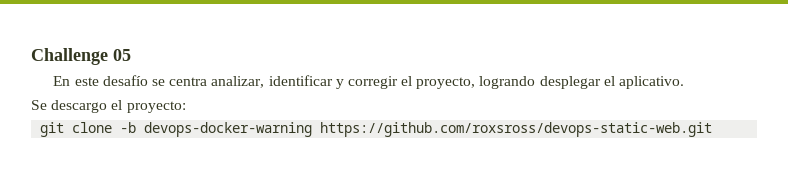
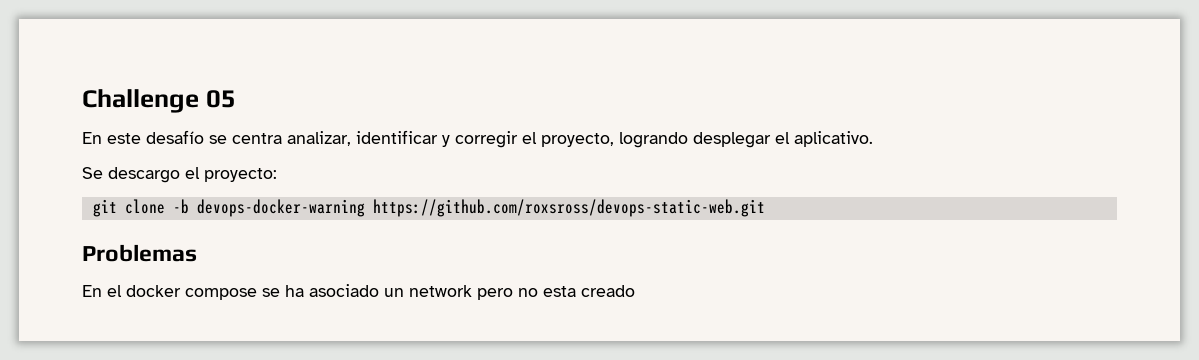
(713, 129) none -> [82,244,197,262] [82,284,635,300] // Problemas // En el docker compose se ha asociado un network pero no esta creado

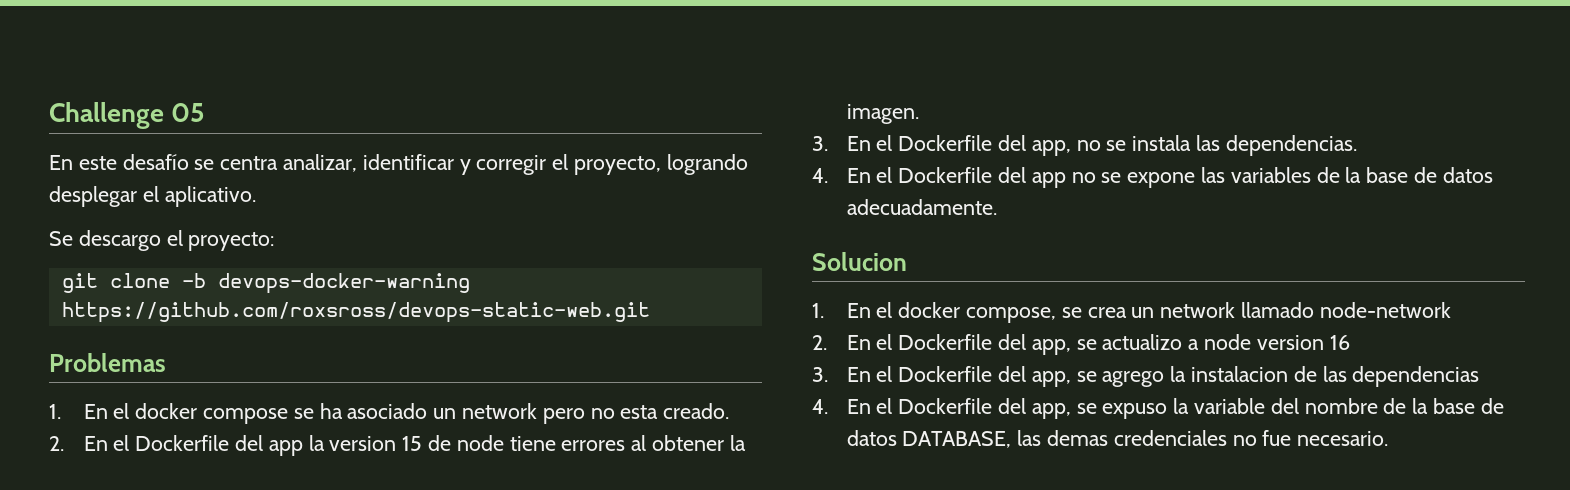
(197, 253) none -> [49,404,61,419] 1.
[581,285,635,297] creado -> [663,403,730,419] [49,435,746,456] [846,104,919,124] [812,135,1357,156] [812,167,1493,188] [846,199,997,215] [812,252,907,271] [812,302,1451,323] [812,334,1350,355] [812,366,1480,387] [812,398,1504,419] [846,430,1389,448] creado. // 2. En el Dockerfile del app la version 15 de node tiene errores al obtener la imagen. // 3. En el Dockerfile del app, no se instala las dependencias. // 4. En el Dockerfile del app no se expone las variables de la base de datos adecuadamente. // Solucion // 1. En el docker compose, se crea un network llamado node-network // 2. En el Dockerfile del app, se actualizo a node version 16 // 3. En el Dockerfile del app, se agrego la instalacion de las dependencias // 4. En el Dockerfile del app, se expuso la variable del nombre de la base de datos DATABASE, las demas credenciales no fue necesario.

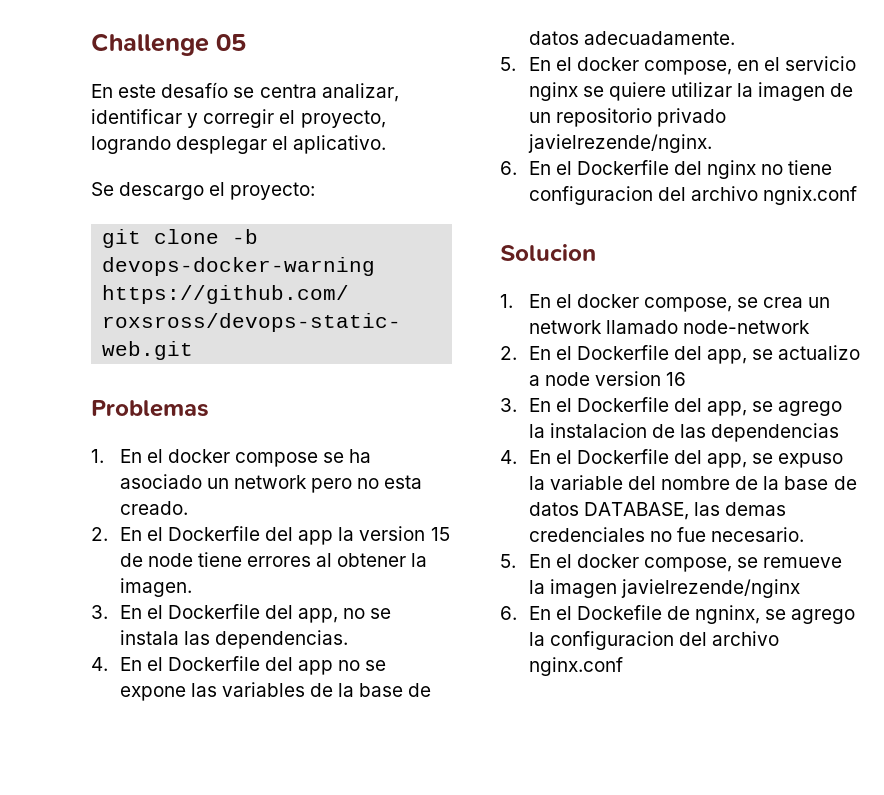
(997, 207) none -> [500,56,857,75] [528,82,854,101] [528,108,726,127] [527,134,712,153] [500,160,833,179] [528,186,858,205] // 5. En el docker compose, en el servicio nginx se quiere utilizar la imagen de un repositorio privado javielrezende/nginx. // 6. En el Dockerfile del nginx no tiene configuracion del archivo ngnix.conf
(1389, 438) none -> [500,554,843,572] [528,579,800,598] [500,605,856,624] [528,631,780,650] [528,657,623,676] // 5. En el docker compose, se remueve la imagen javielrezende/nginx // 6. En el Dockefile de ngninx, se agrego la configuracion del archivo nginx.conf

